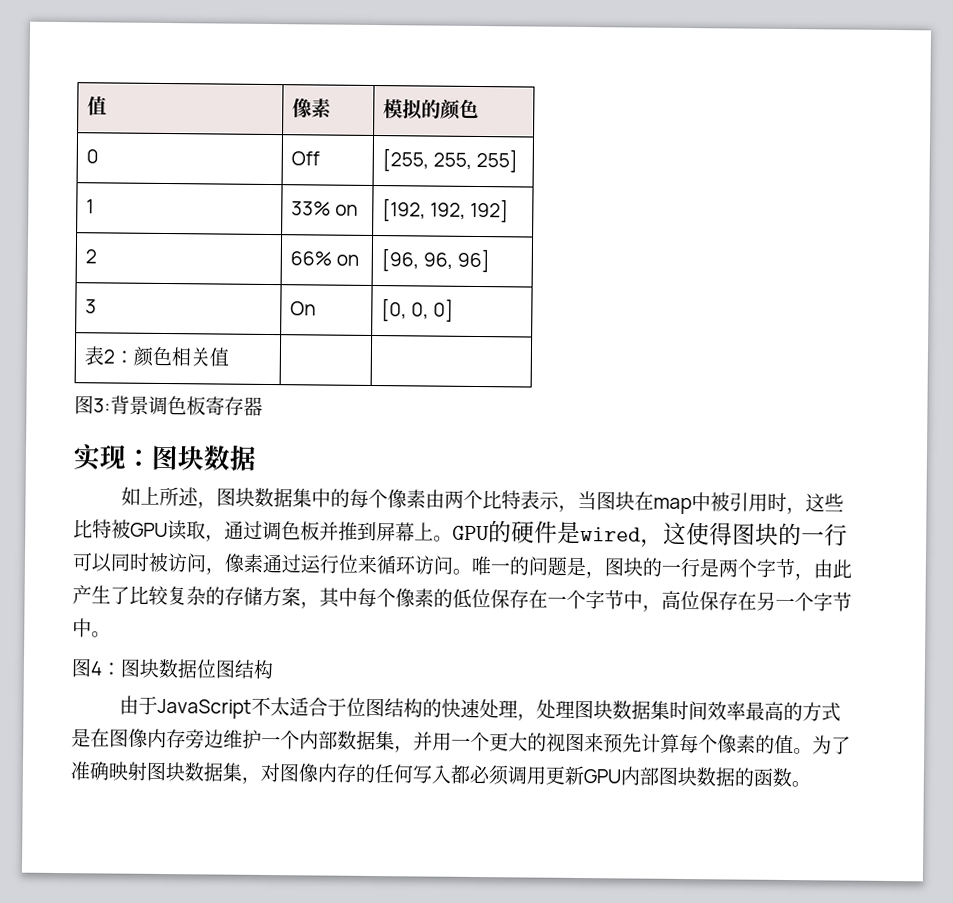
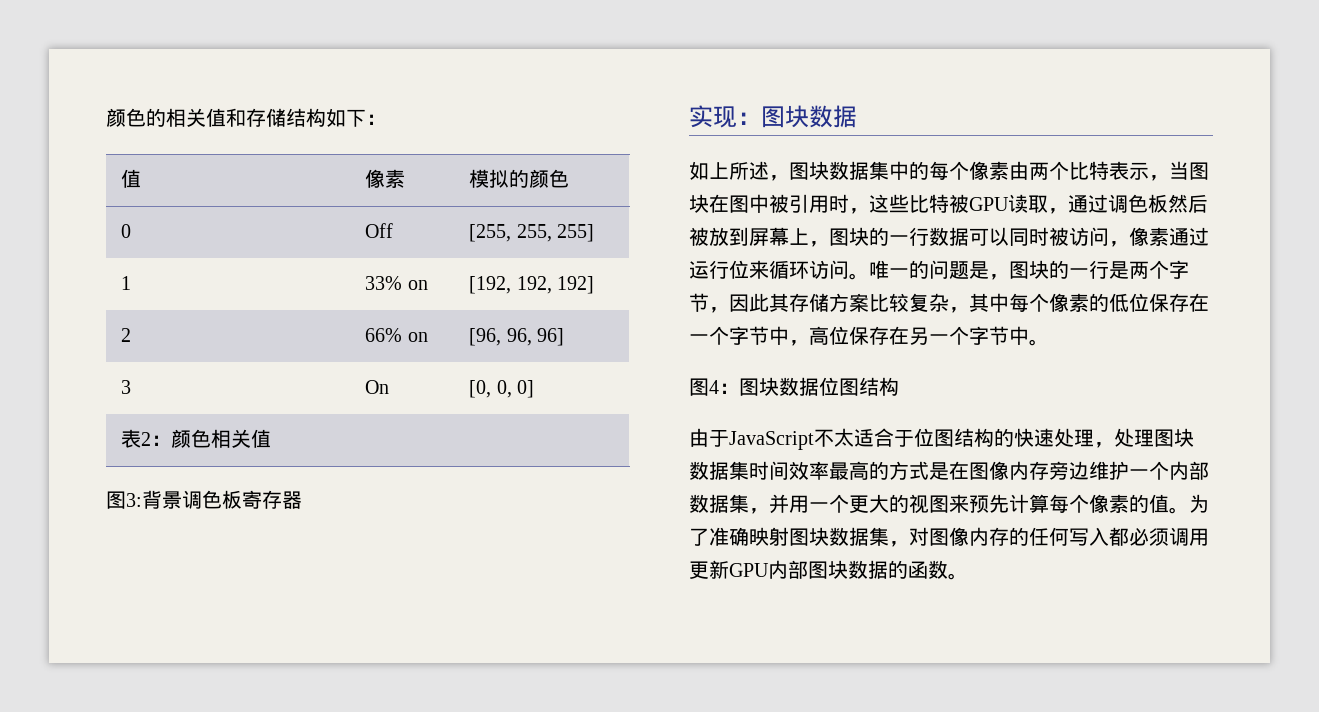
(87, 106) none -> [106,108,386,127] 颜色的相关值和存储结构如下： //
[652,497,692,515] map -> [729,195,749,213] 图
[319,520,848,548] 并推到屏幕上。GPU的硬件是wired，这使得图块的一行 -> [1168,194,1208,213] [689,227,969,247] 然后被放到屏幕上，图块的一行数据
[813,559,852,579] [72,585,301,607] 由此产生了比较复杂的存储方案 -> [729,293,949,312] 因此其存储方案比较复杂

